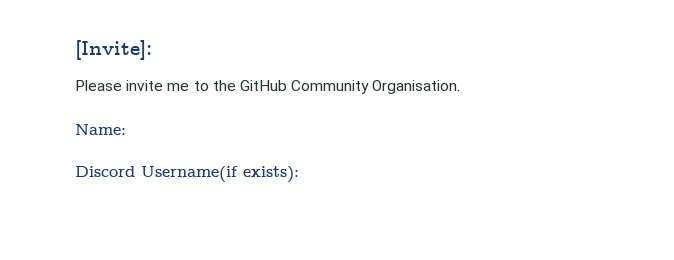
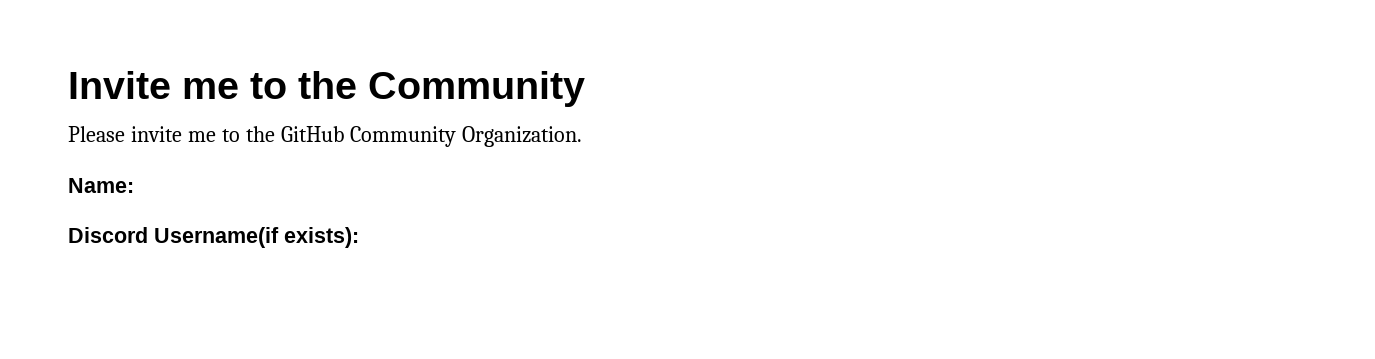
[75,40,152,60] [Invite]: -> [68,71,585,107] Invite me to the Community
[372,80,461,94] Organisation. -> [461,126,582,147] Organization.

